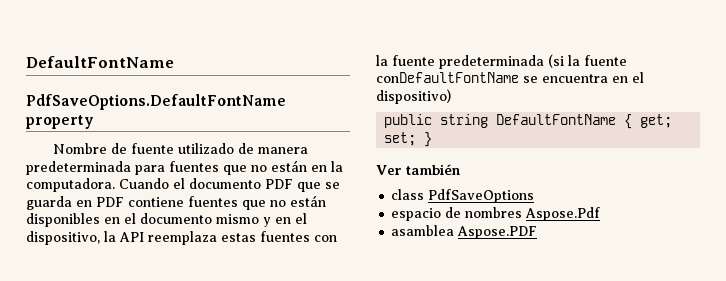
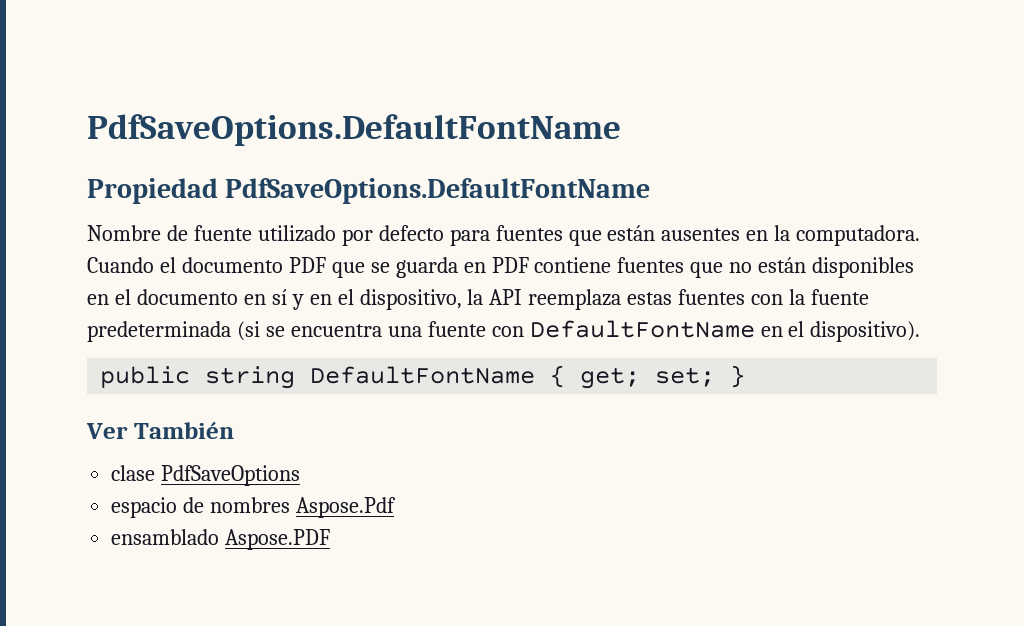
[26,56,174,68] [26,94,286,110] [26,115,94,129] DefaultFontName // PdfSaveOptions.DefaultFontName property -> [87,114,621,146] [87,178,651,204] PdfSaveOptions.DefaultFontName // Propiedad PdfSaveOptions.DefaultFontName
[238,143,309,154] [26,161,131,175] de manera predeterminada -> [341,225,444,246] por defecto
[251,160,307,172] no están -> [607,225,741,241] están ausentes
[216,214,259,224] mismo -> [243,289,287,305] en sí
[568,55,627,66] [376,72,644,83] [376,89,451,104] la fuente conDefaultFontName se encuentra en el dispositivo) -> [265,320,921,342] se encuentra una fuente con DefaultFontName en el dispositivo).
[406,164,460,175] [391,189,425,200] también // class -> [133,422,234,439] [111,465,156,481] También // clase
[391,225,455,236] asamblea -> [111,529,220,545] ensamblado

